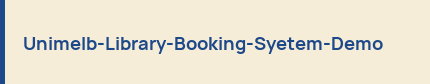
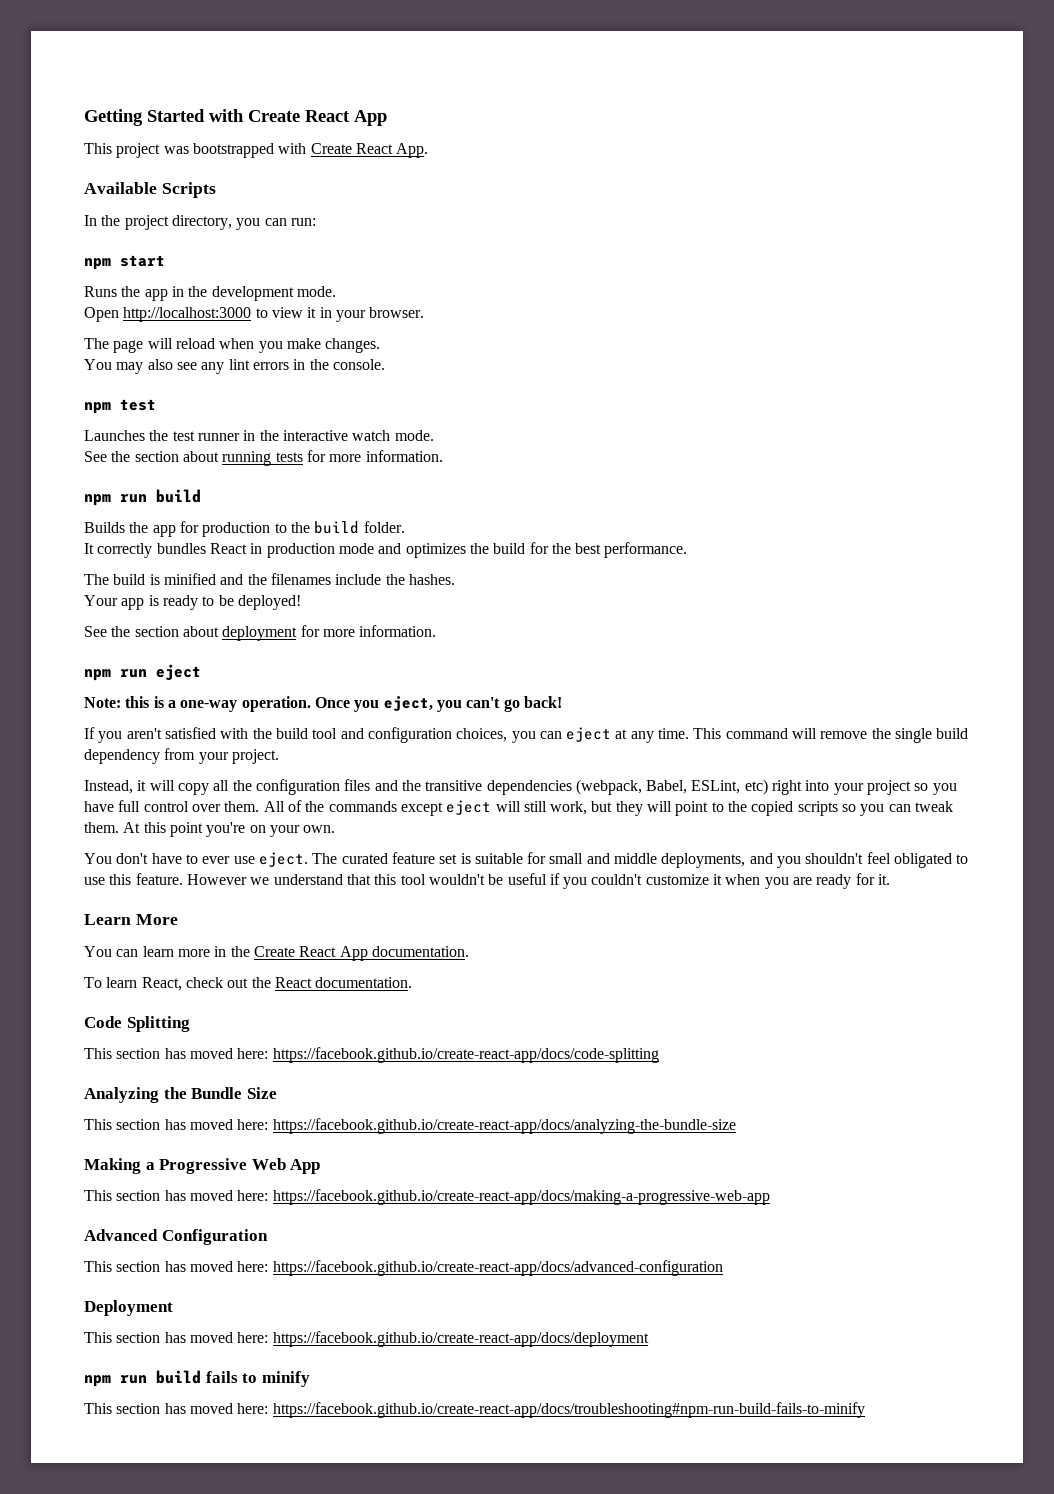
[23,37,383,54] Unimelb-Library-Booking-Syetem-Demo -> [84,109,387,126] [84,143,429,158] [84,182,216,198] [84,215,316,230] [84,255,165,270] [84,286,336,301] [84,307,425,322] [84,338,381,353] [84,359,385,374] [84,399,156,414] [84,430,434,441] [84,450,443,466] [84,489,201,506] [84,521,405,537] [84,542,688,558] [84,573,455,585] [84,595,301,610] [84,625,437,641] [84,664,201,681] [84,696,562,712] [84,727,969,743] [84,748,279,764] [84,779,957,795] [84,800,954,816] [84,822,336,837] [84,852,969,868] [84,873,891,889] [84,914,178,925] [84,946,469,961] [84,977,413,991] [84,1016,190,1032] [84,1047,659,1063] [84,1087,277,1103] [84,1118,736,1134] [84,1158,321,1174] [84,1189,770,1205] [84,1229,268,1245] [84,1260,723,1276] [84,1300,173,1316] [84,1331,649,1347] [84,1370,310,1387] [84,1402,865,1418] Getting Started with Create React App // This project was bootstrapped with Create React App. // Available Scripts // In the project directory, you can run: // npm start // Runs the app in the development mode. // Open http://localhost:3000 to view it in your browser. // The page will reload when you make changes. // You may also see any lint errors in the console. // npm test // Launches the test runner in the interactive watch mode. // See the section about running tests for more information. // npm run build // Builds the app for production to the build folder. // It correctly bundles React in production mode and optimizes the build for the best performance. // The build is minified and the filenames include the hashes. // Your app is ready to be deployed! // See the section about deployment for more information. // npm run eject // Note: this is a one-way operation. Once you eject, you can't go back! // If you aren't satisfied with the build tool and configuration choices, you can eject at any time. This command will remove the single build dependency from your project. // Instead, it will copy all the configuration files and the transitive dependencies (webpack, Babel, ESLint, etc) right into your project so you have full control over them. All of the commands except eject will still work, but they will point to the copied scripts so you can tweak them. At this point you're on your own. // You don't have to ever use eject. The curated feature set is suitable for small and middle deployments, and you shouldn't feel obligated to use this feature. However we understand that this tool wouldn't be useful if you couldn't customize it when you are ready for it. // Learn More // You can learn more in the Create React App documentation. // To learn React, check out the React documentation. // Code Splitting // This section has moved here: https://facebook.github.io/create-react-app/docs/code-splitting // Analyzing the Bundle Size // This section has moved here: https://facebook.github.io/create-react-app/docs/analyzing-the-bundle-size // Making a Progressive Web App // This section has moved here: https://facebook.github.io/create-react-app/docs/making-a-progressive-web-app // Advanced Configuration // This section has moved here: https://facebook.github.io/create-react-app/docs/advanced-configuration // Deployment // This section has moved here: https://facebook.github.io/create-react-app/docs/deployment // npm run build fails to minify // This section has moved here: https://facebook.github.io/create-react-app/docs/troubleshooting#npm-run-build-fails-to-minify

